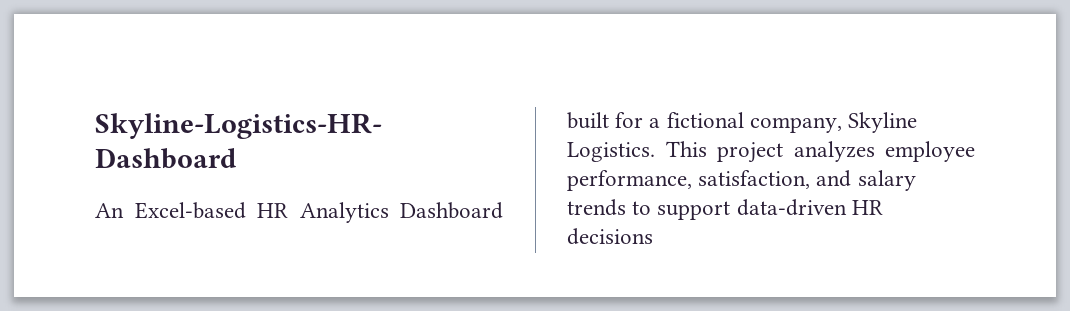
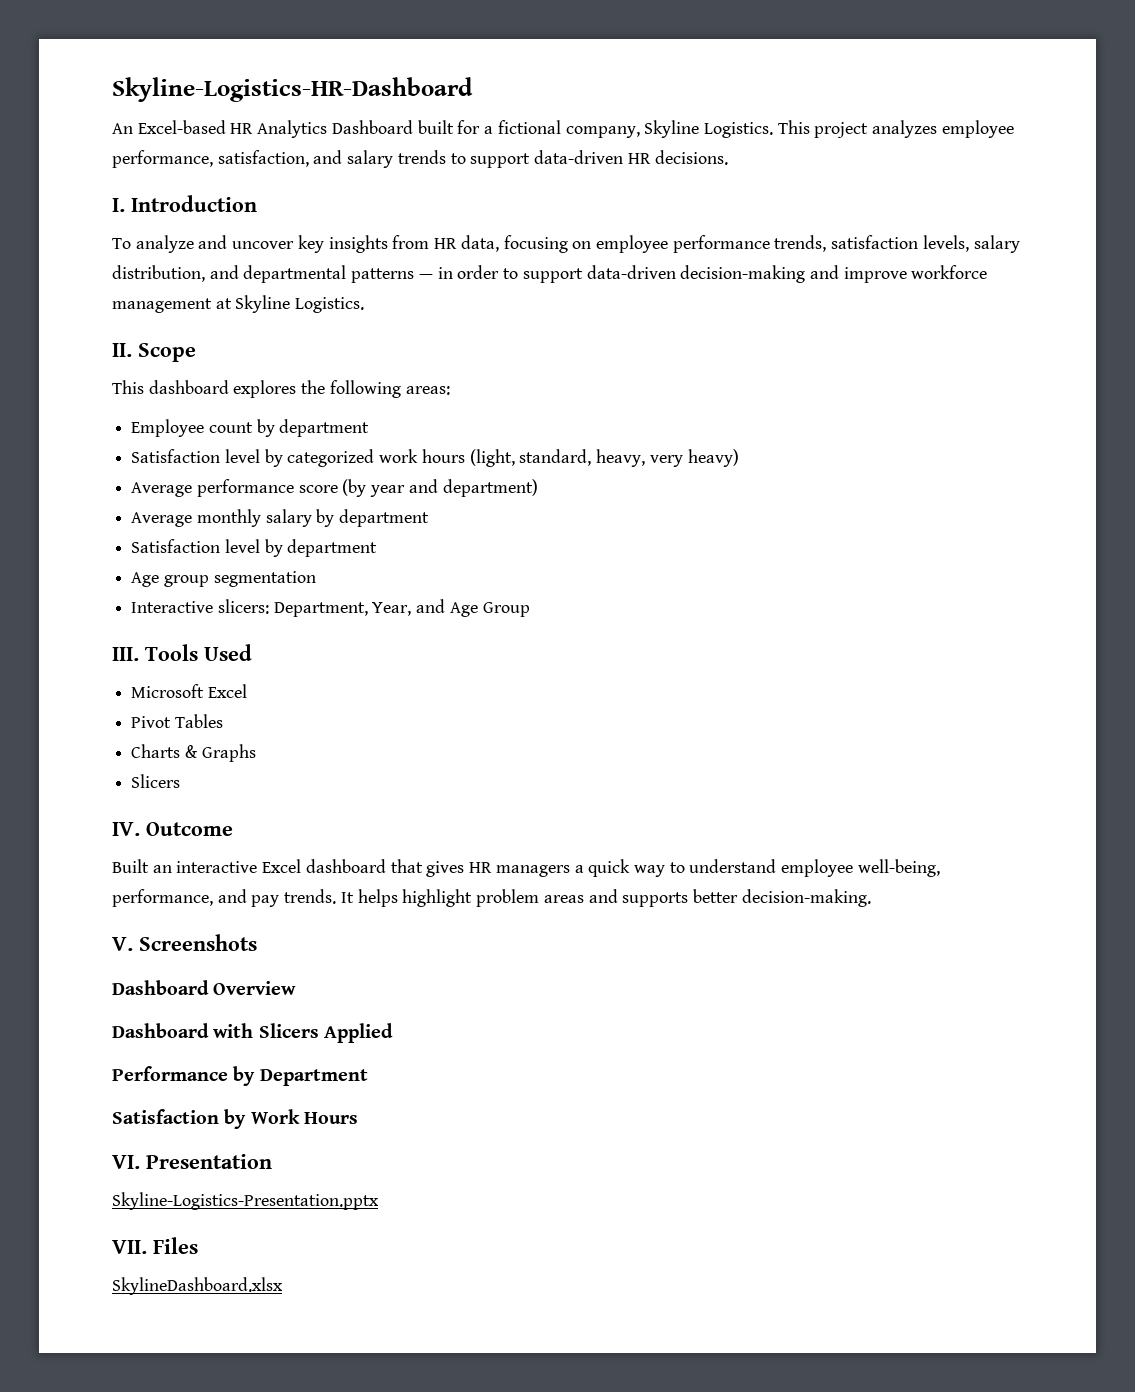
[567,228,653,245] decisions -> [654,150,728,165] [112,195,257,212] [112,235,1020,253] [112,265,988,283] [112,295,365,313] [112,343,196,362] [112,380,450,398] [131,419,370,437] [131,449,739,467] [131,479,538,497] [131,509,430,527] [131,539,378,557] [131,571,316,587] [131,599,530,617] [112,644,252,661] [131,684,247,698] [131,714,223,728] [131,744,256,762] [131,774,181,788] [112,822,233,836] [112,859,940,877] [112,889,871,907] [112,934,257,951] [112,980,297,995] [112,1023,393,1043] [112,1066,368,1086] [112,1109,358,1129] [112,1154,272,1169] [112,1192,379,1210] [112,1237,198,1254] [112,1277,283,1295] decisions. // I. Introduction // To analyze and uncover key insights from HR data, focusing on employee performance trends, satisfaction levels, salary distribution, and departmental patterns — in order to support data-driven decision-making and improve workforce management at Skyline Logistics. // II. Scope // This dashboard explores the following areas: // Employee count by department // Satisfaction level by categorized work hours (light, standard, heavy, very heavy) // Average performance score (by year and department) // Average monthly salary by department // Satisfaction level by department // Age group segmentation // Interactive slicers: Department, Year, and Age Group // III. Tools Used // Microsoft Excel // Pivot Tables // Charts & Graphs // Slicers // IV. Outcome // Built an interactive Excel dashboard that gives HR managers a quick way to understand employee well-being, performance, and pay trends. It helps highlight problem areas and supports better decision-making. // V. Screenshots // Dashboard Overview // Dashboard with Slicers Applied // Performance by Department // Satisfaction by Work Hours // VI. Presentation // Skyline-Logistics-Presentation.pptx // VII. Files // SkylineDashboard.xlsx

